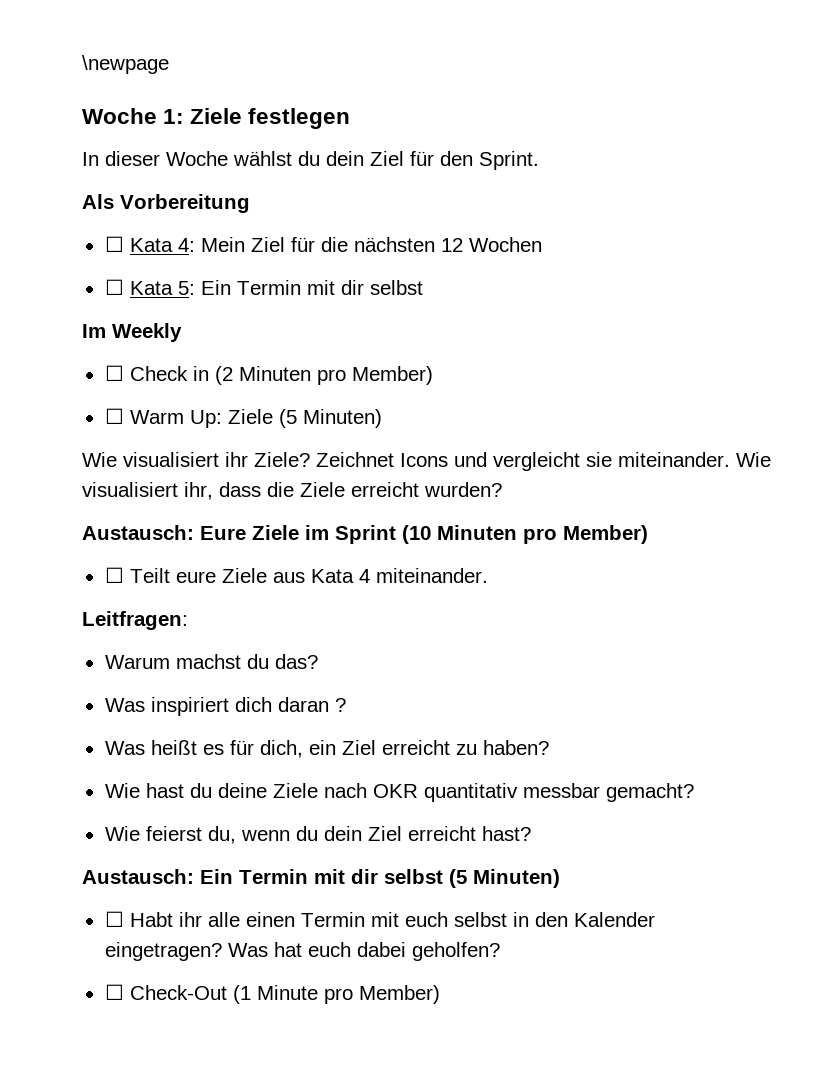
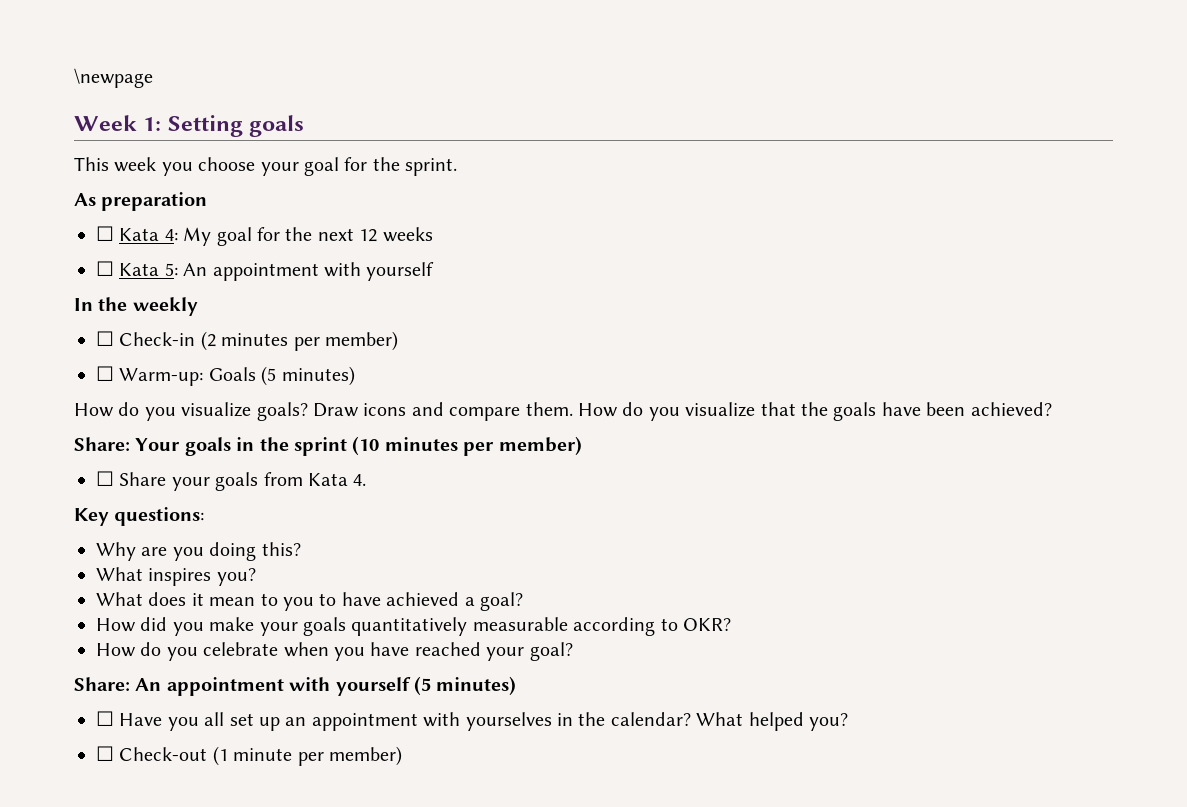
[82,108,351,129] [82,151,539,170] [82,194,250,213] [104,236,542,252] [104,279,423,295] [82,323,182,342] [104,365,433,385] [104,408,382,428] [82,452,771,471] [82,482,502,500] [82,525,648,544] [104,567,488,583] [82,611,188,630] [104,654,318,669] [104,697,346,716] [104,740,549,758] [104,783,694,802] [104,826,531,844] [82,869,560,888] [104,911,655,927] [104,942,500,961] [104,984,440,1004] Woche 1: Ziele festlegen // In dieser Woche wählst du dein Ziel für den Sprint. // Als Vorbereitung // ☐ Kata 4: Mein Ziel für die nächsten 12 Wochen // ☐ Kata 5: Ein Termin mit dir selbst // Im Weekly // ☐ Check in (2 Minuten pro Member) // ☐ Warm Up: Ziele (5 Minuten) // Wie visualisiert ihr Ziele? Zeichnet Icons und vergleicht sie miteinander. Wie visualisiert ihr, dass die Ziele erreicht wurden? // Austausch: Eure Ziele im Sprint (10 Minuten pro Member) // ☐ Teilt eure Ziele aus Kata 4 miteinander. // Leitfragen: // Warum machst du das? // Was inspiriert dich daran ? // Was heißt es für dich, ein Ziel erreicht zu haben? // Wie hast du deine Ziele nach OKR quantitativ messbar gemacht? // Wie feierst du, wenn du dein Ziel erreicht hast? // Austausch: Ein Termin mit dir selbst (5 Minuten) // ☐ Habt ihr alle einen Termin mit euch selbst in den Kalender eingetragen? Was hat euch dabei geholfen? // ☐ Check-Out (1 Minute pro Member) -> [74,115,305,137] [74,157,458,176] [74,192,208,211] [96,226,433,246] [96,261,435,281] [74,297,198,316] [96,331,398,351] [96,366,355,386] [74,402,1052,421] [74,436,582,456] [96,471,367,491] [74,507,205,526] [96,542,301,561] [96,567,256,586] [96,592,523,611] [96,617,731,636] [96,642,573,661] [74,676,517,696] [96,711,848,731] [96,746,402,766] Week 1: Setting goals // This week you choose your goal for the sprint. // As preparation // ☐ Kata 4: My goal for the next 12 weeks // ☐ Kata 5: An appointment with yourself // In the weekly // ☐ Check-in (2 minutes per member) // ☐ Warm-up: Goals (5 minutes) // How do you visualize goals? Draw icons and compare them. How do you visualize that the goals have been achieved? // Share: Your goals in the sprint (10 minutes per member) // ☐ Share your goals from Kata 4. // Key questions: // Why are you doing this? // What inspires you? // What does it mean to you to have achieved a goal? // How did you make your goals quantitatively measurable according to OKR? // How do you celebrate when you have reached your goal? // Share: An appointment with yourself (5 minutes) // ☐ Have you all set up an appointment with yourselves in the calendar? What helped you? // ☐ Check-out (1 minute per member)

